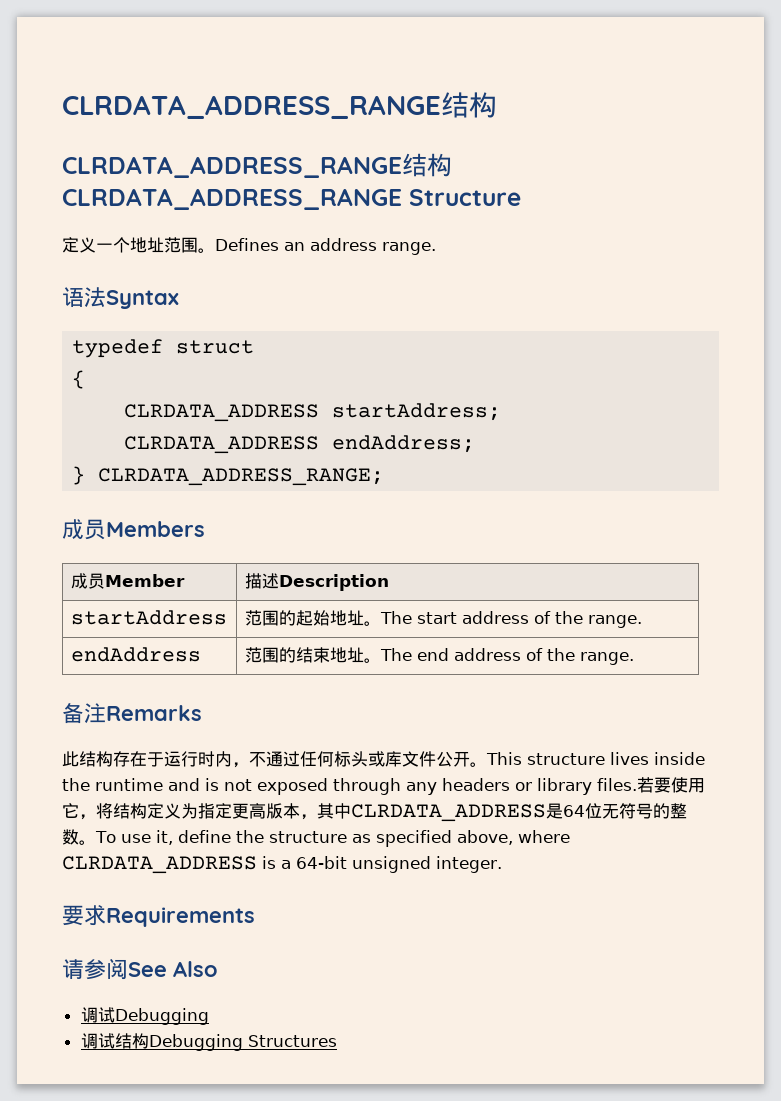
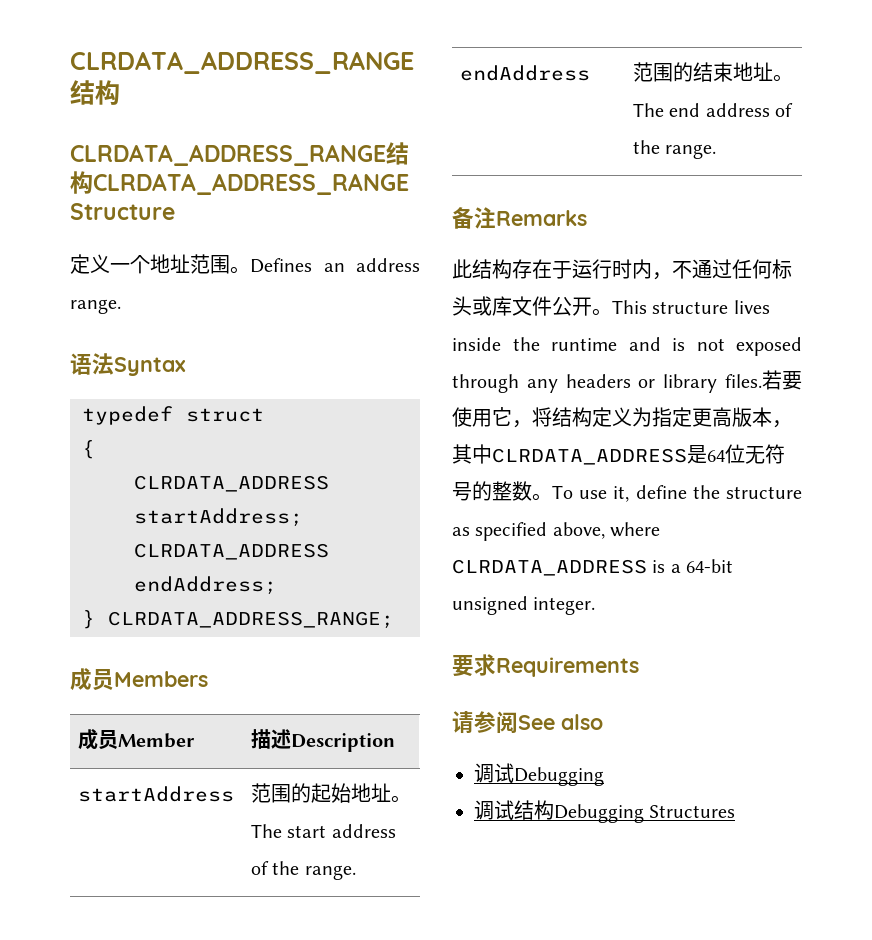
[173,961,218,977] Also -> [561,714,603,730] also

